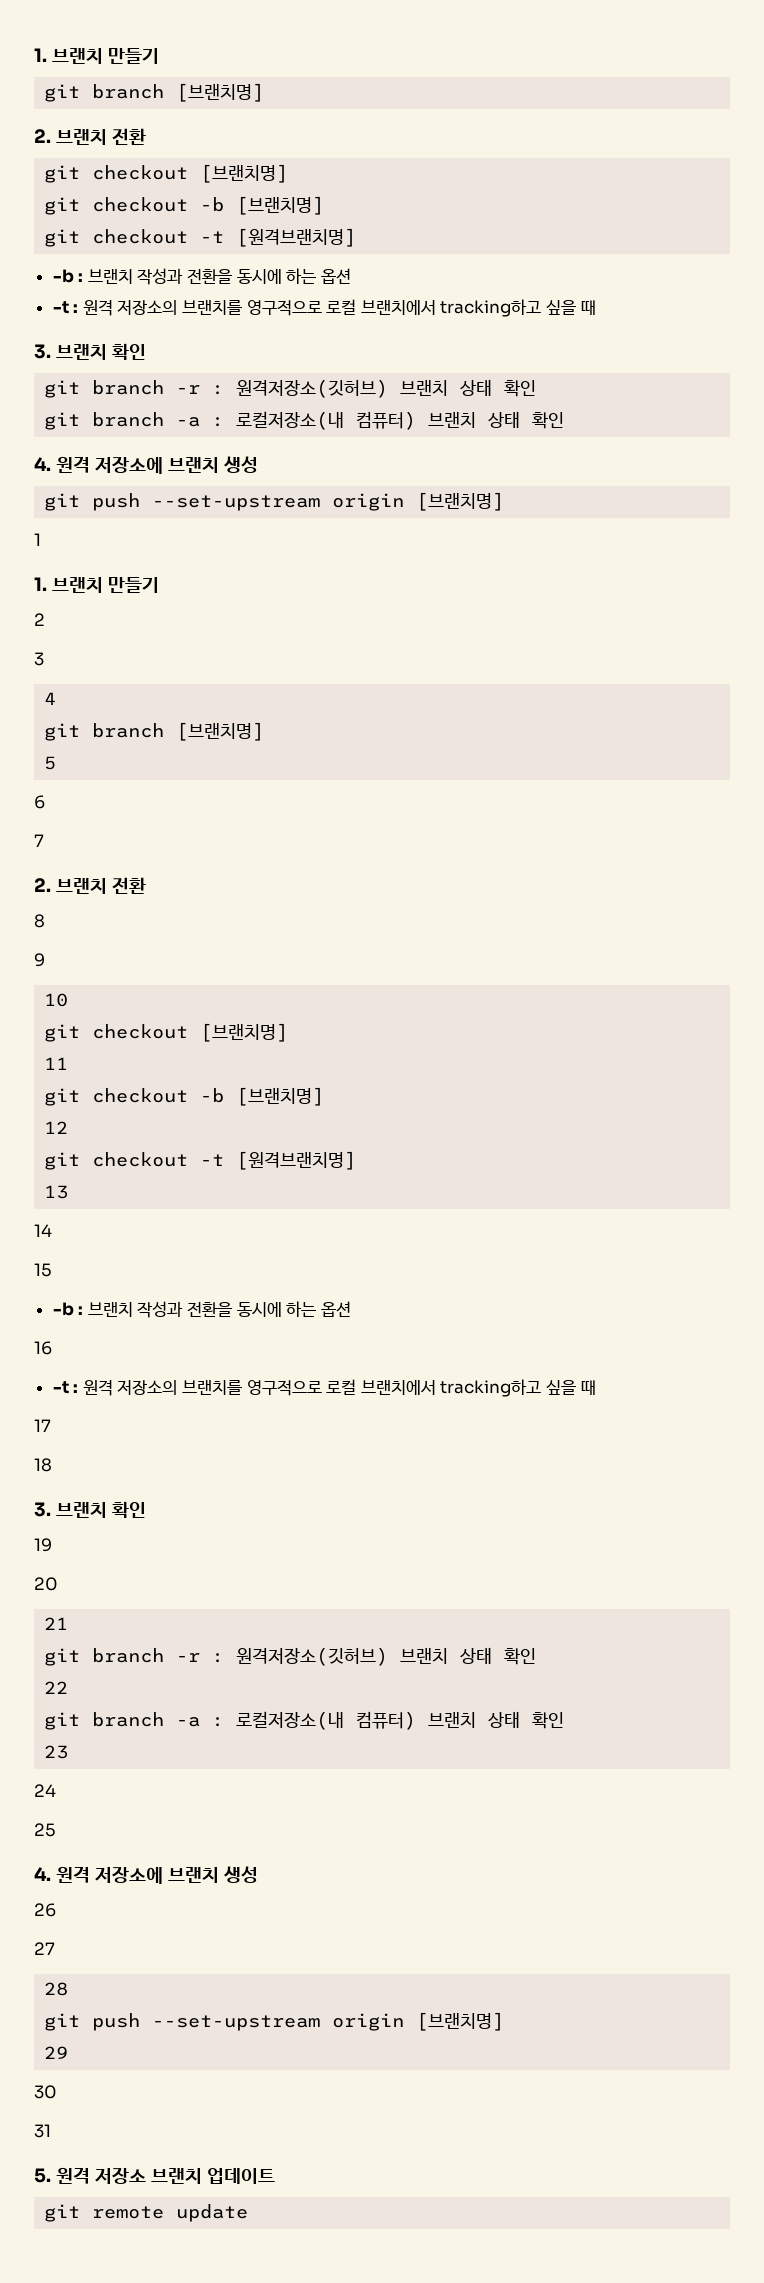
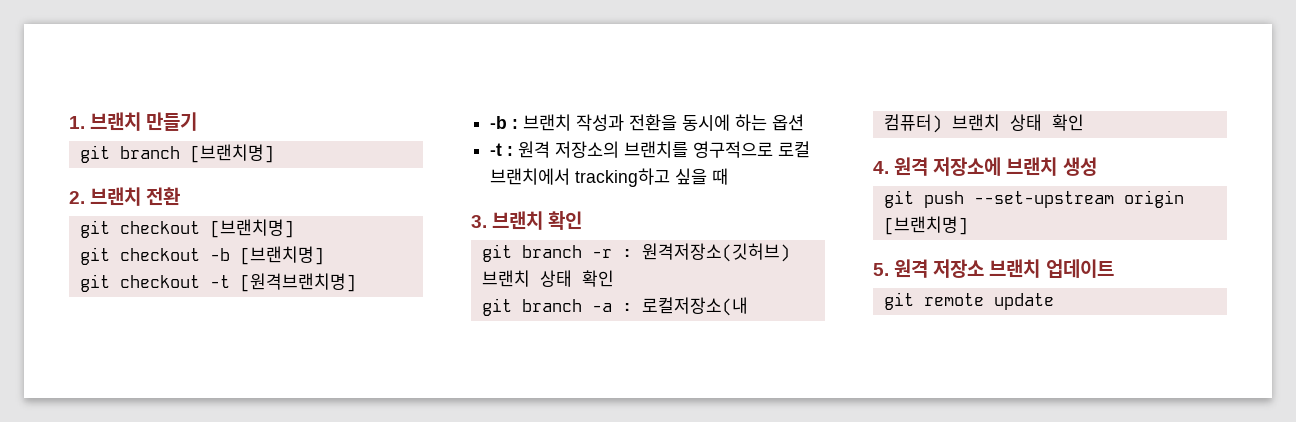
[34,533,41,546] [34,577,159,593] [34,613,45,626] [34,652,44,666] [44,692,57,705] [44,722,265,741] [44,756,57,770] [34,795,45,809] [34,834,44,847] [34,877,146,894] [34,914,45,928] [34,953,45,967] [44,993,69,1007] [44,1023,289,1042] [44,1057,69,1070] [44,1087,325,1106] [44,1121,69,1134] [44,1151,357,1170] [44,1185,69,1199] [34,1224,52,1237] [34,1263,52,1277] [52,1301,351,1318] [34,1341,52,1355] [52,1379,596,1397] [34,1419,51,1432] [34,1458,52,1472] [34,1501,146,1519] [34,1538,52,1552] [34,1577,58,1591] [44,1617,69,1630] [44,1647,537,1666] [44,1681,69,1694] [44,1711,565,1730] [44,1745,69,1759] [34,1784,56,1797] [34,1823,56,1837] [34,1866,258,1884] [34,1903,56,1917] [34,1942,55,1955] [44,1982,69,1996] [44,2012,505,2031] [44,2046,69,2059] [34,2085,57,2099] [34,2124,51,2138] // 1 // 1. 브랜치 만들기 // 2 // 3 // 4 // git branch [브랜치명] // 5 // 6 // 7 // 2. 브랜치 전환 // 8 // 9 // 10 // git checkout [브랜치명] // 11 // git checkout -b [브랜치명] // 12 // git checkout -t [원격브랜치명] // 13 // 14 // 15 // -b : 브랜치 작성과 전환을 동시에 하는 옵션 // 16 // -t : 원격 저장소의 브랜치를 영구적으로 로컬 브랜치에서 tracking하고 싶을 때 // 17 // 18 // 3. 브랜치 확인 // 19 // 20 // 21 // git branch -r : 원격저장소(깃허브) 브랜치 상태 확인 // 22 // git branch -a : 로컬저장소(내 컴퓨터) 브랜치 상태 확인 // 23 // 24 // 25 // 4. 원격 저장소에 브랜치 생성 // 26 // 27 // 28 // git push --set-upstream origin [브랜치명] // 29 // 30 // 31 -> (968, 225) none

